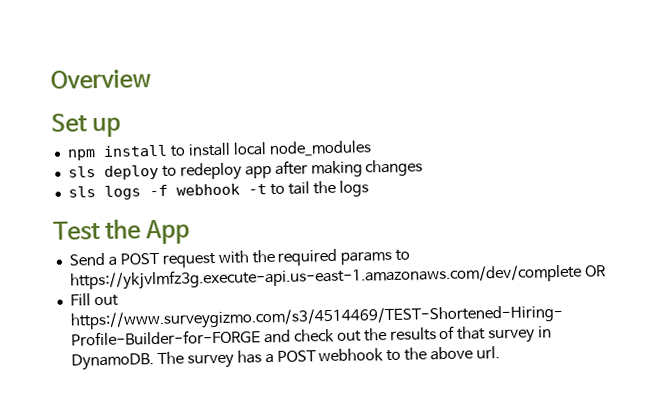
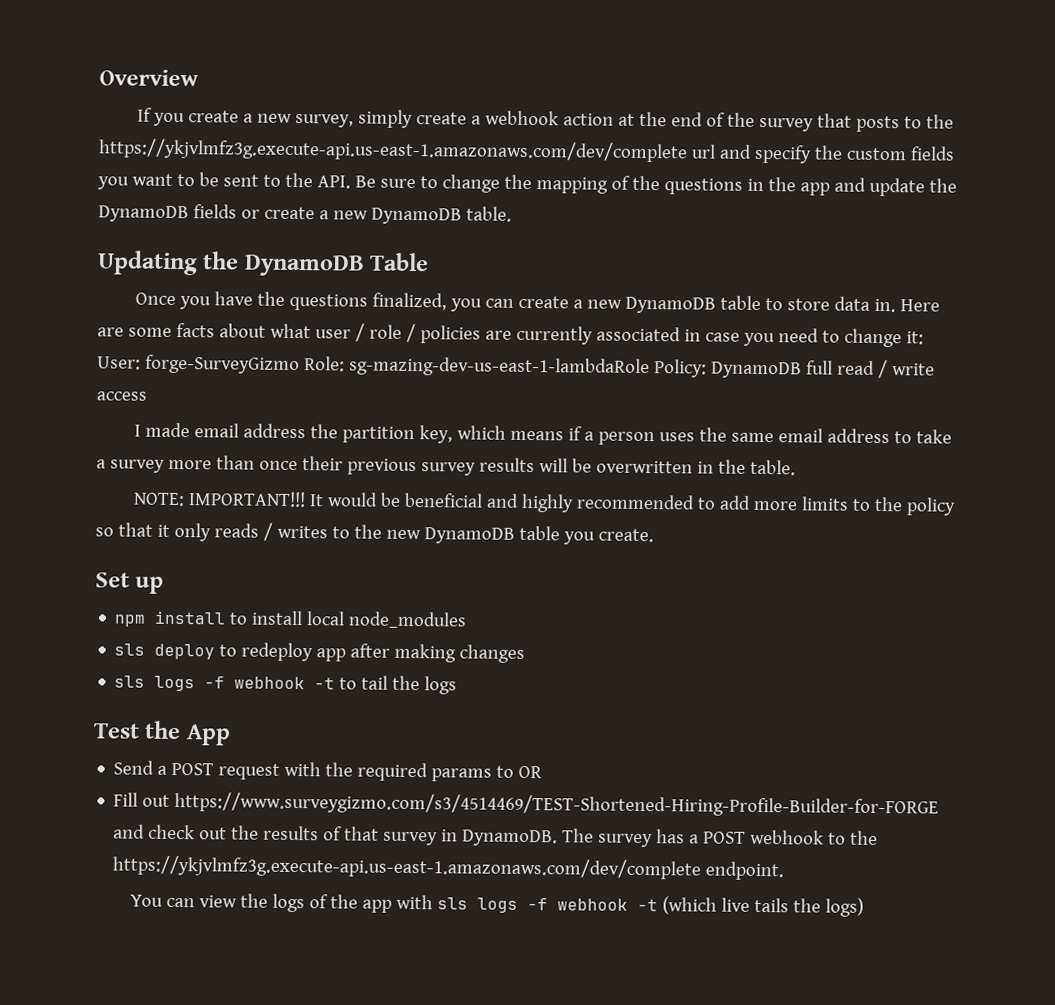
(151, 79) none -> [136,107,954,133] [98,138,955,164] [97,172,957,197] [98,204,512,225] [97,250,430,277] [134,291,940,314] [97,322,924,348] [97,354,935,379] [96,391,147,401] [133,422,952,446] [96,455,796,476] [132,491,956,516] [95,522,654,545] // If you create a new survey, simply create a webhook action at the end of the survey that posts to the https://ykjvlmfz3g.execute-api.us-east-1.amazonaws.com/dev/complete url and specify the custom fields you want to be sent to the API. Be sure to change the mapping of the questions in the app and update the DynamoDB fields or create a new DynamoDB table. // Updating the DynamoDB Table // Once you have the questions finalized, you can create a new DynamoDB table to store data in. Here are some facts about what user / role / policies are currently associated in case you need to change it: User: forge-SurveyGizmo Role: sg-mazing-dev-us-east-1-lambdaRole Policy: DynamoDB full read / write access // I made email address the partition key, which means if a person uses the same email address to take a survey more than once their previous survey results will be overwritten in the table. // NOTE: IMPORTANT!!! It would be beneficial and highly recommended to add more limits to the policy so that it only reads / writes to the new DynamoDB table you create.
[69,263,582,291] https://ykjvlmfz3g.execute-api.us-east-1.amazonaws.com/dev/complete -> (515, 771) none
[430,346,501,361] above url. -> [112,855,785,881] [129,893,864,917] https://ykjvlmfz3g.execute-api.us-east-1.amazonaws.com/dev/complete endpoint. // You can view the logs of the app with sls logs -f webhook -t (which live tails the logs)

